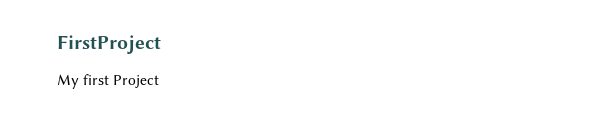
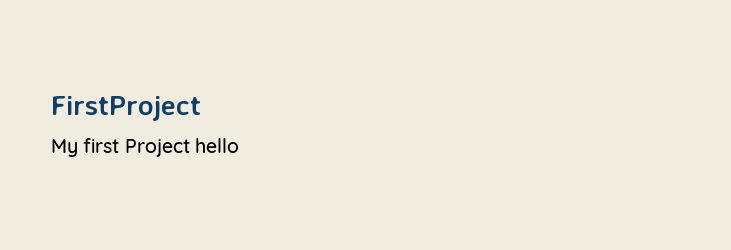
(160, 81) none -> [194,138,239,153] hello

